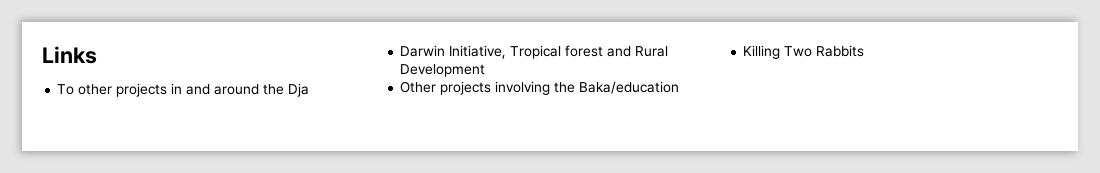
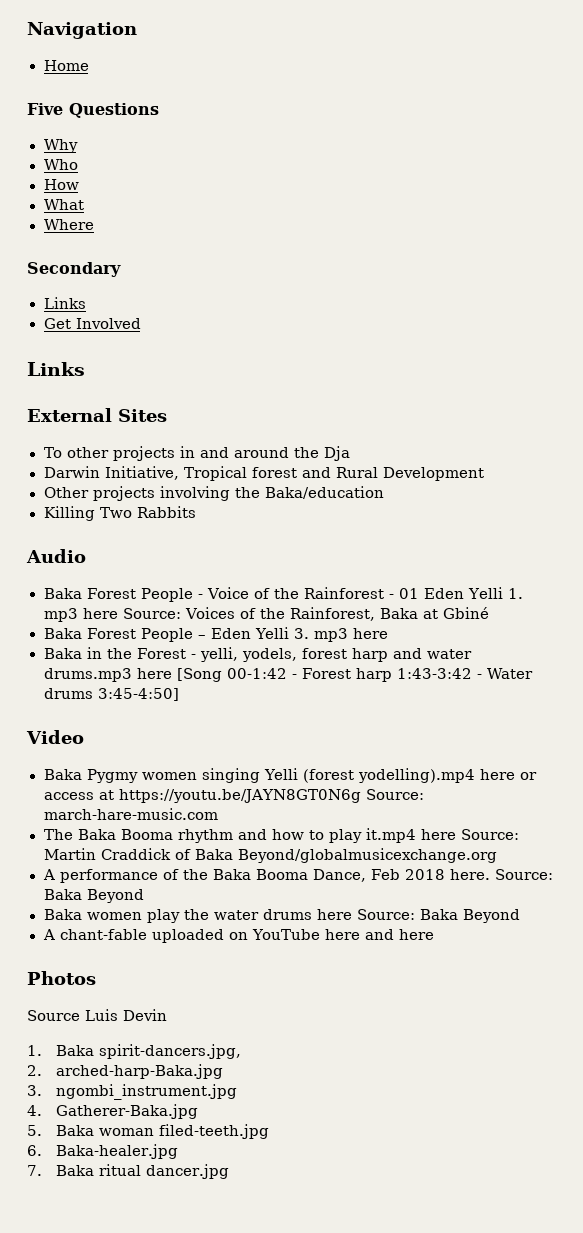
[42,46,97,64] Links -> [27,22,137,39] [43,60,89,71] [27,103,159,118] [43,139,78,153] [43,159,78,170] [43,179,79,190] [43,199,84,210] [43,219,94,230] [27,262,121,277] [43,297,86,309] [43,318,141,329] [27,362,85,376] [27,408,167,422] Navigation // Home // Five Questions // Why // Who // How // What // Where // Secondary // Links // Get Involved // Links // External Sites
(865, 51) none -> [26,549,86,563] [43,587,524,602] [43,607,490,622] [43,627,389,642] [43,647,472,662] [43,668,534,682] [43,688,179,701] [26,730,84,744] [43,768,538,783] [43,789,424,803] [43,808,218,820] [43,828,519,843] [43,848,497,863] [42,869,553,883] [43,889,144,903] [43,909,520,923] [42,929,435,943] [27,971,96,985] [27,1009,167,1021] [27,1044,242,1059] [27,1064,224,1079] [27,1084,238,1100] [27,1104,199,1119] [27,1124,270,1139] [27,1144,179,1159] [27,1164,230,1179] // Audio // Baka Forest People - Voice of the Rainforest - 01 Eden Yelli 1. mp3 here Source: Voices of the Rainforest, Baka at Gbiné // Baka Forest People – Eden Yelli 3. mp3 here // Baka in the Forest - yelli, yodels, forest harp and water drums.mp3 here [Song 00-1:42 - Forest harp 1:43-3:42 - Water drums 3:45-4:50] // Video // Baka Pygmy women singing Yelli (forest yodelling).mp4 here or access at https://youtu.be/JAYN8GT0N6g Source: march-hare-music.com // The Baka Booma rhythm and how to play it.mp4 here Source: Martin Craddick of Baka Beyond/globalmusicexchange.org // A performance of the Baka Booma Dance, Feb 2018 here. Source: Baka Beyond // Baka women play the water drums here Source: Baka Beyond // A chant-fable uploaded on YouTube here and here // Photos // Source Luis Devin // 1. Baka spirit-dancers.jpg, // 2. arched-harp-Baka.jpg // 3. ngombi_instrument.jpg // 4. Gatherer-Baka.jpg // 5. Baka woman filed-teeth.jpg // 6. Baka-healer.jpg // 7. Baka ritual dancer.jpg

